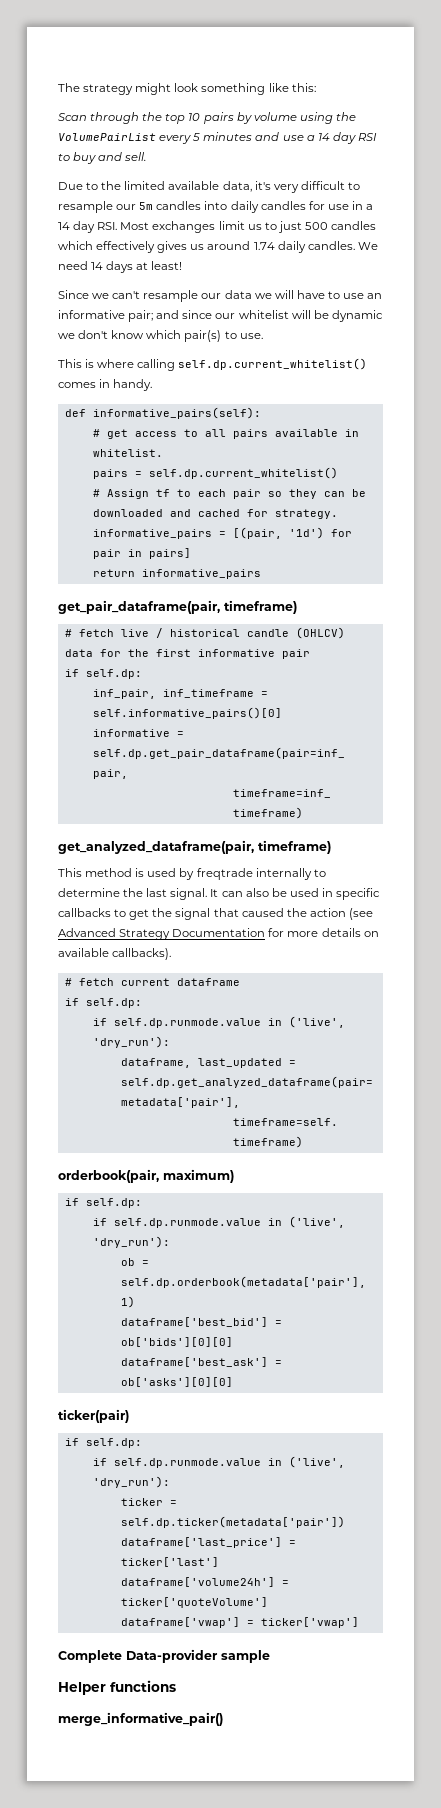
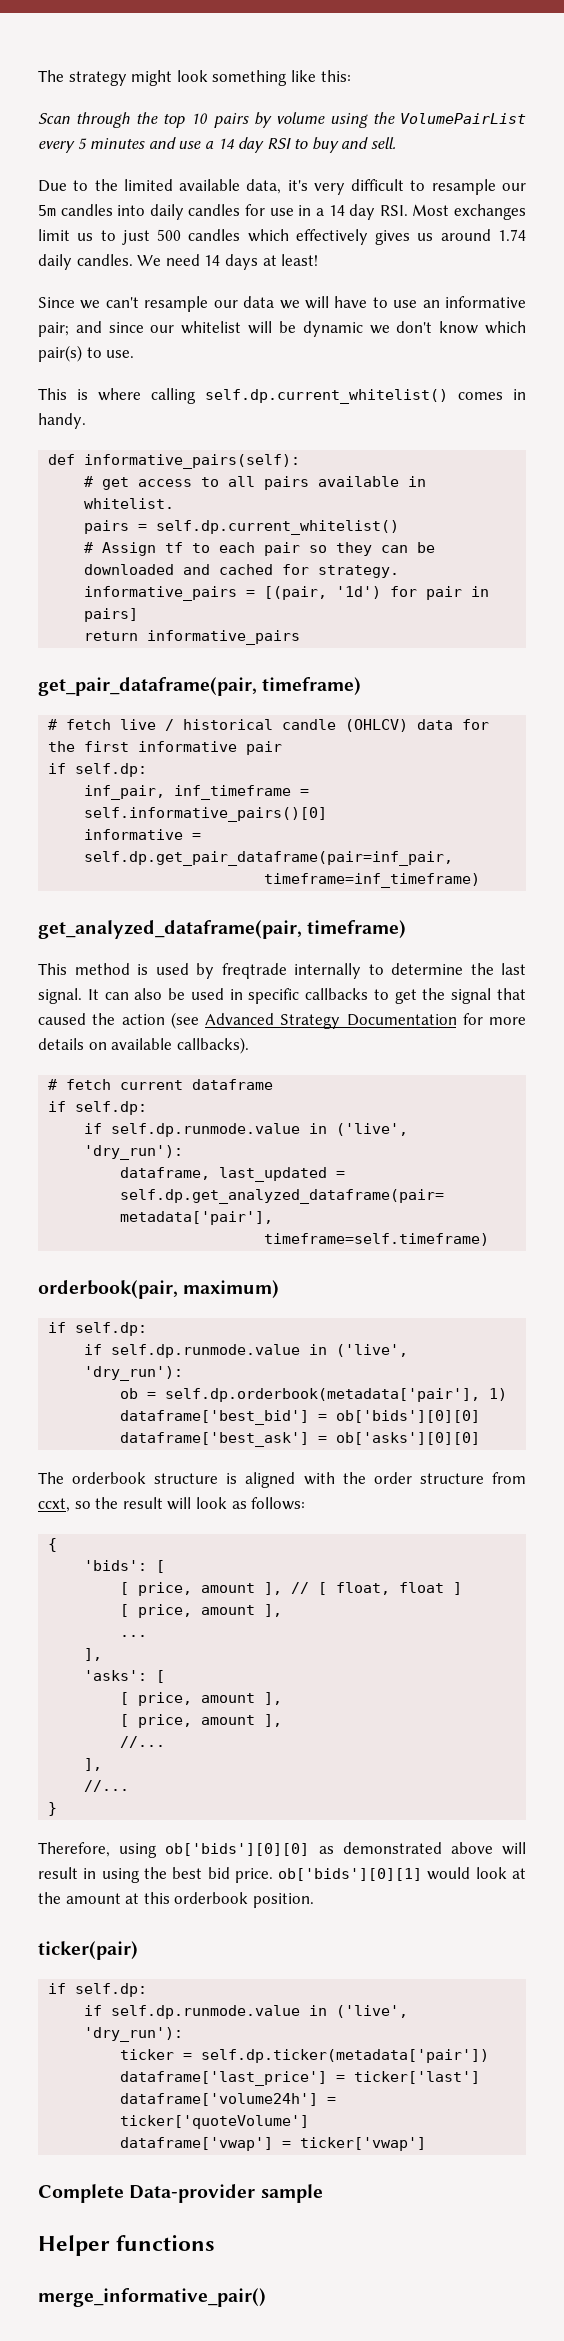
(233, 1382) none -> [38,1472,526,1488] [38,1497,306,1512] [48,1538,58,1552] [84,1560,166,1573] [120,1582,463,1596] [120,1604,283,1618] [120,1635,148,1637] [84,1648,103,1661] [84,1670,166,1683] [120,1692,283,1706] [120,1714,283,1728] [120,1736,166,1748] [84,1758,103,1771] [84,1780,130,1792] [48,1802,58,1816] [38,1842,526,1858] [38,1867,526,1883] [38,1892,314,1908] // The orderbook structure is aligned with the order structure from ccxt, so the result will look as follows: // { // 'bids': [ // [ price, amount ], // [ float, float ] // [ price, amount ], // ... // ], // 'asks': [ // [ price, amount ], // [ price, amount ], // //... // ], // //... // } // Therefore, using ob['bids'][0][0] as demonstrated above will result in using the best bid price. ob['bids'][0][1] would look at the amount at this orderbook position.

